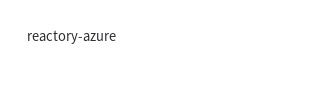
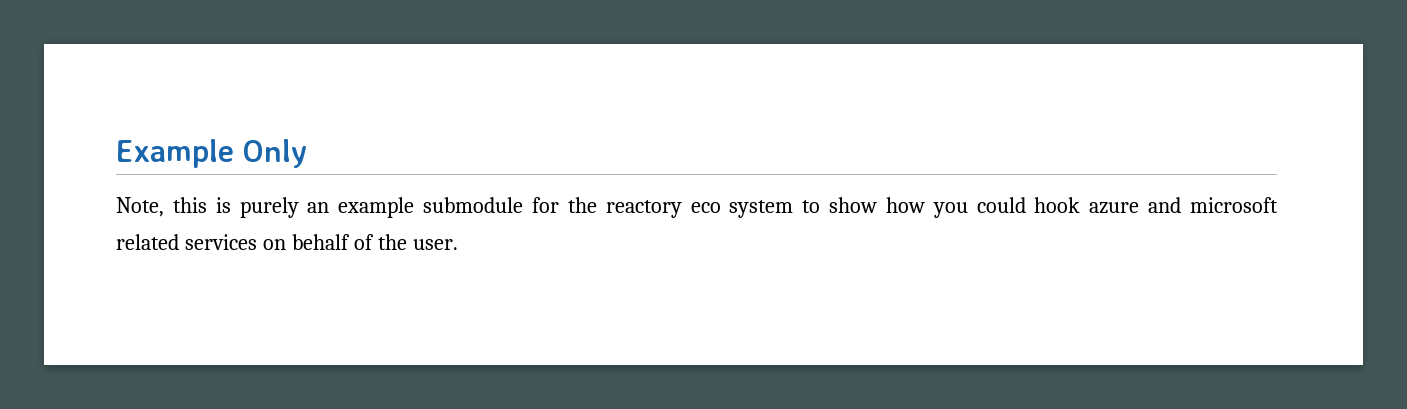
[27,30,116,44] reactory-azure -> [116,139,307,168] [116,197,1279,218] [116,234,458,250] Example Only // Note, this is purely an example submodule for the reactory eco system to show how you could hook azure and microsoft related services on behalf of the user.

